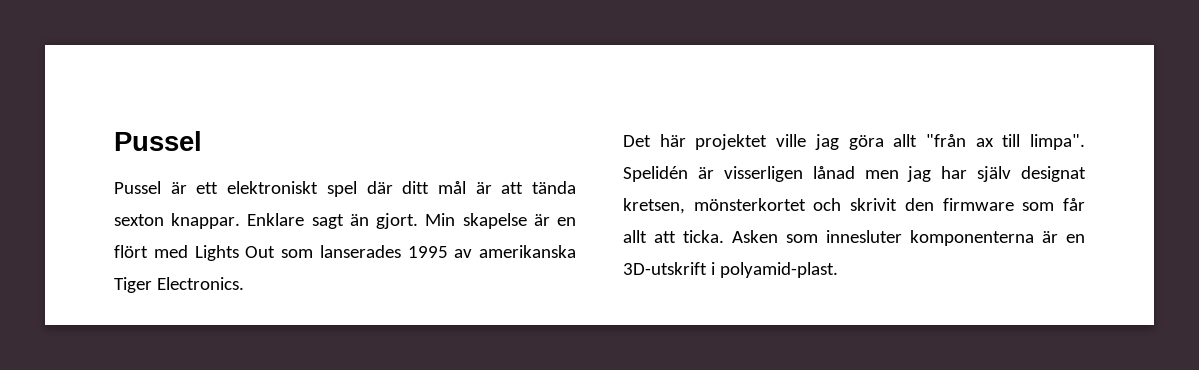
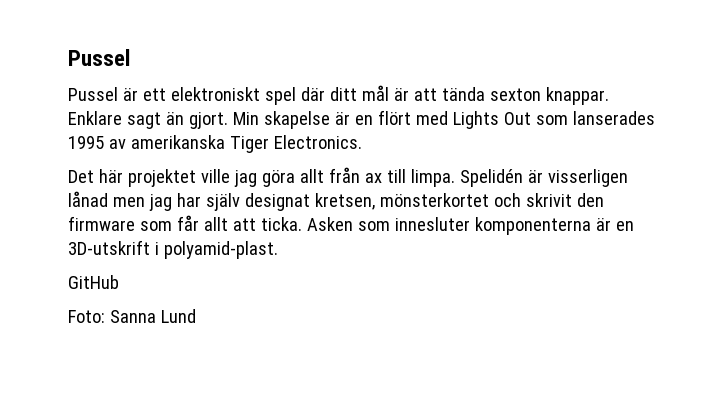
[925,134,966,147] "från -> [328,167,360,183] från
[1030,134,1085,150] limpa". -> [410,169,455,187] limpa.
(838, 270) none -> [68,275,119,289] [68,309,196,323] // GitHub // Foto: Sanna Lund

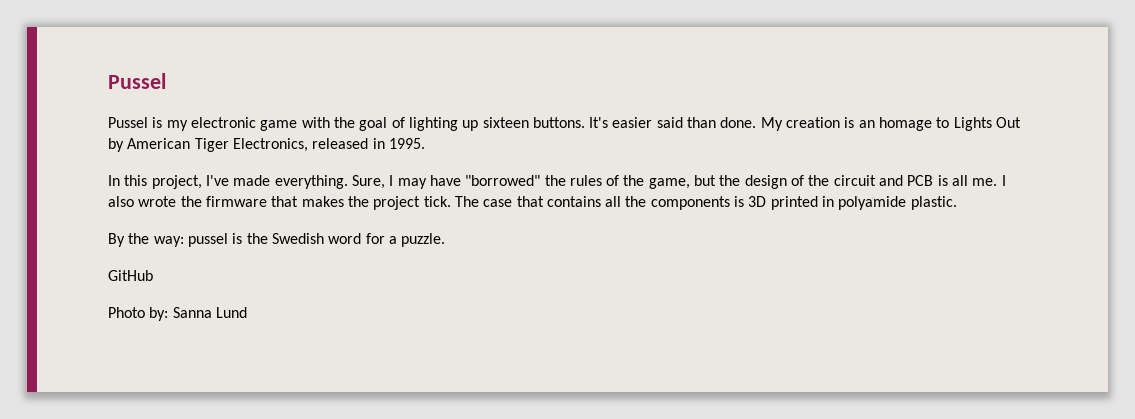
[122,85,609,105] [68,110,655,129] [68,135,362,153] [68,167,628,187] [68,191,604,211] [68,215,634,235] [68,240,278,259] är ett elektroniskt spel där ditt mål är att tända sexton knappar. Enklare sagt än gjort. Min skapelse är en flört med Lights Out som lanserades 1995 av amerikanska Tiger Electronics. // Det här projektet ville jag göra allt från ax till limpa. Spelidén är visserligen lånad men jag har själv designat kretsen, mönsterkortet och skrivit den firmware som får allt att ticka. Asken som innesluter komponenterna är en 3D-utskrift i polyamid-plast. -> [152,117,1022,131] [108,138,425,152] [108,175,1006,189] [108,196,957,210] [108,233,446,247] is my electronic game with the goal of lighting up sixteen buttons. It's easier said than done. My creation is an homage to Lights Out by American Tiger Electronics, released in 1995. // In this project, I've made everything. Sure, I may have "borrowed" the rules of the game, but the design of the circuit and PCB is all me. I also wrote the firmware that makes the project tick. The case that contains all the components is 3D printed in polyamide plastic. // By the way: pussel is the Swedish word for a puzzle.
[68,310,105,323] Foto: -> [108,307,169,321] Photo by:

